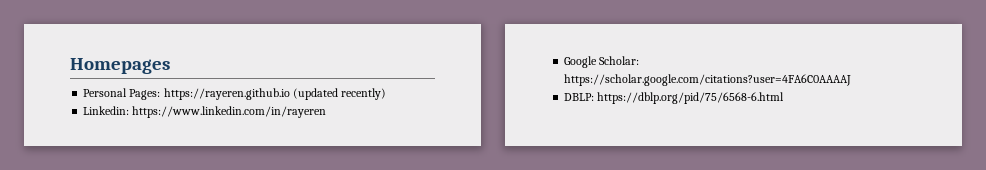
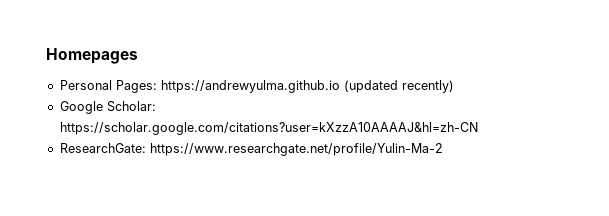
[163,88,290,100] https://rayeren.github.io -> [160,80,340,93] https://andrewyulma.github.io
[83,106,327,118] // Linkedin: https://www.linkedin.com/in/rayeren -> (454, 86) none
[564,74,852,86] [564,92,785,104] https://scholar.google.com/citations?user=4FA6C0AAAAJ // DBLP: https://dblp.org/pid/75/6568-6.html -> [59,122,478,135] [59,143,443,156] https://scholar.google.com/citations?user=kXzzA10AAAAJ&hl=zh-CN // ResearchGate: https://www.researchgate.net/profile/Yulin-Ma-2

